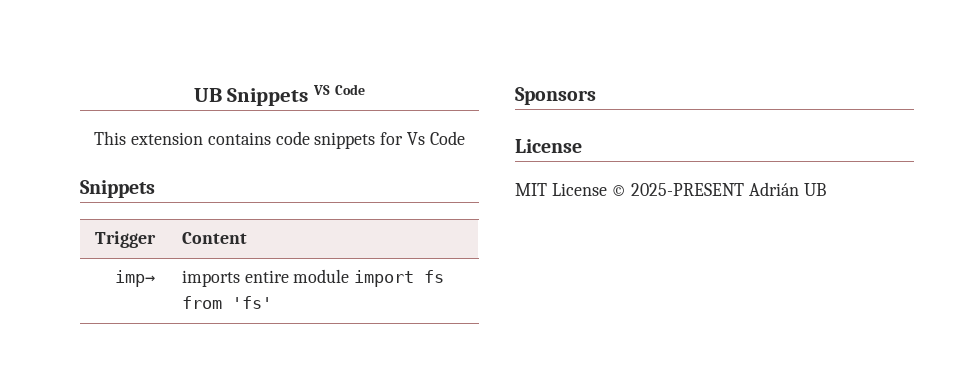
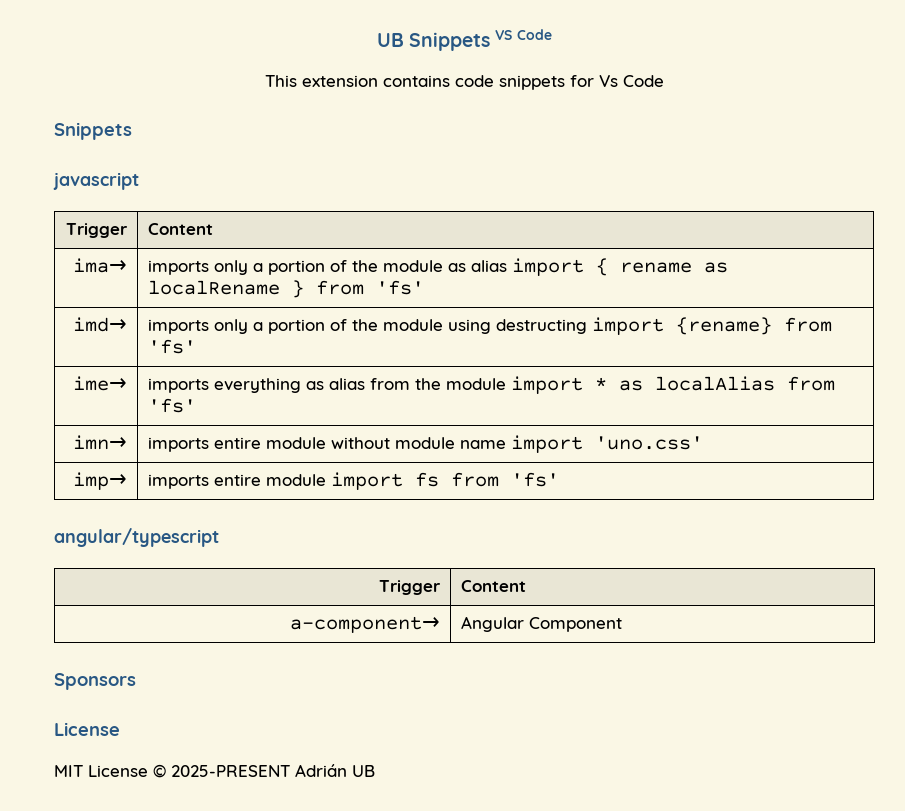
[95,231,157,248] [181,232,247,244] // Trigger | Content -> [53,172,139,190] [66,223,129,238] [147,223,213,235] [73,258,128,273] [147,258,728,276] [147,280,424,298] [73,317,128,332] [147,317,832,335] [147,339,196,354] [73,376,128,391] [147,376,835,394] [147,398,196,413] [73,435,128,450] [147,435,703,453] // javascript // Trigger | Content // ima→ | imports only a portion of the module as alias import { rename as localRename } from 'fs' // imd→ | imports only a portion of the module using destructing import {rename} from 'fs' // ime→ | imports everything as alias from the module import * as localAlias from 'fs' // imn→ | imports entire module without module name import 'uno.css'
(272, 302) none -> [54,528,219,547] [379,580,442,595] [460,580,526,592] [290,616,441,633] [460,616,622,632] // angular/typescript // Trigger | Content // a-component→ | Angular Component

